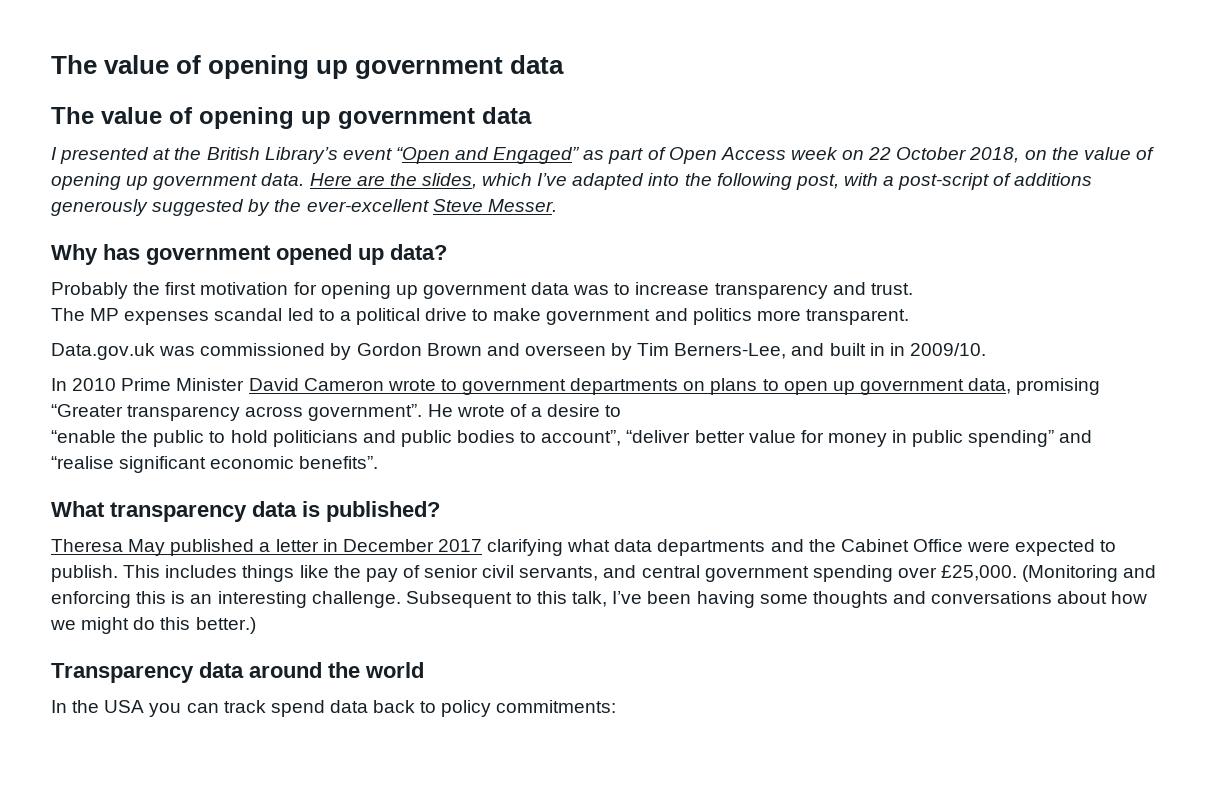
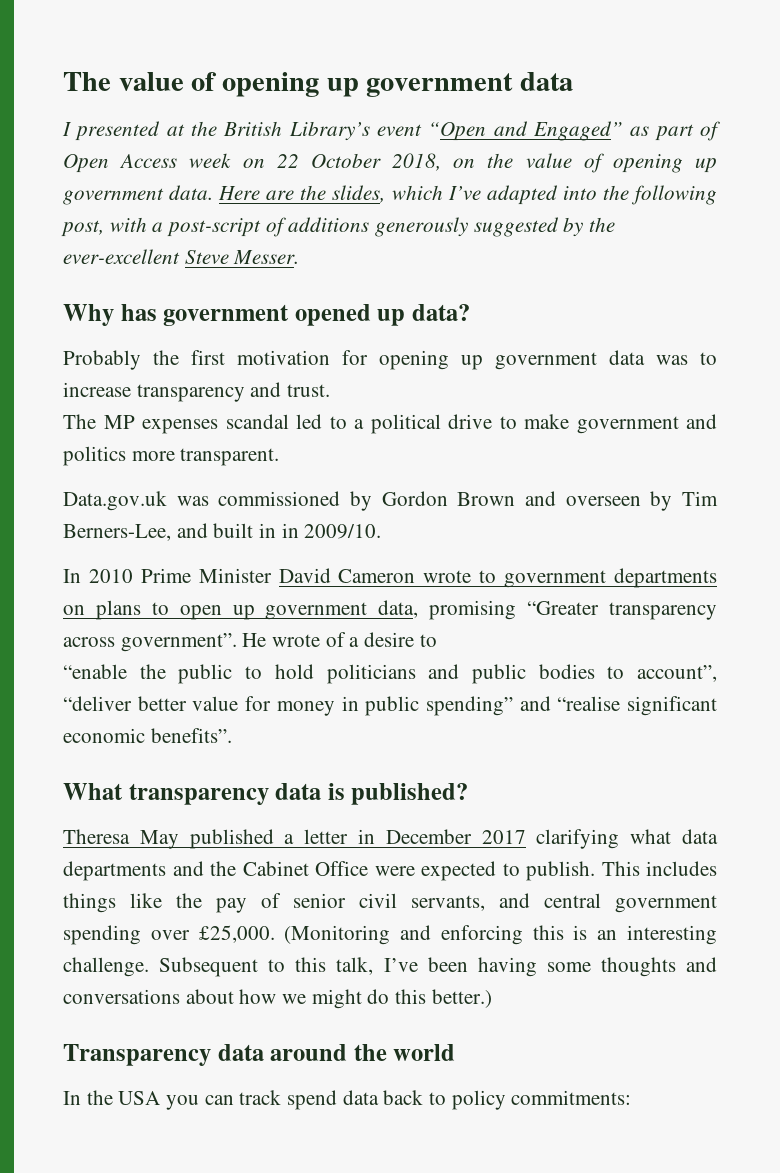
[51,55,565,79] [51,107,532,129] The value of opening up government data // The value of opening up government data -> [63,72,574,97] The value of opening up government data

